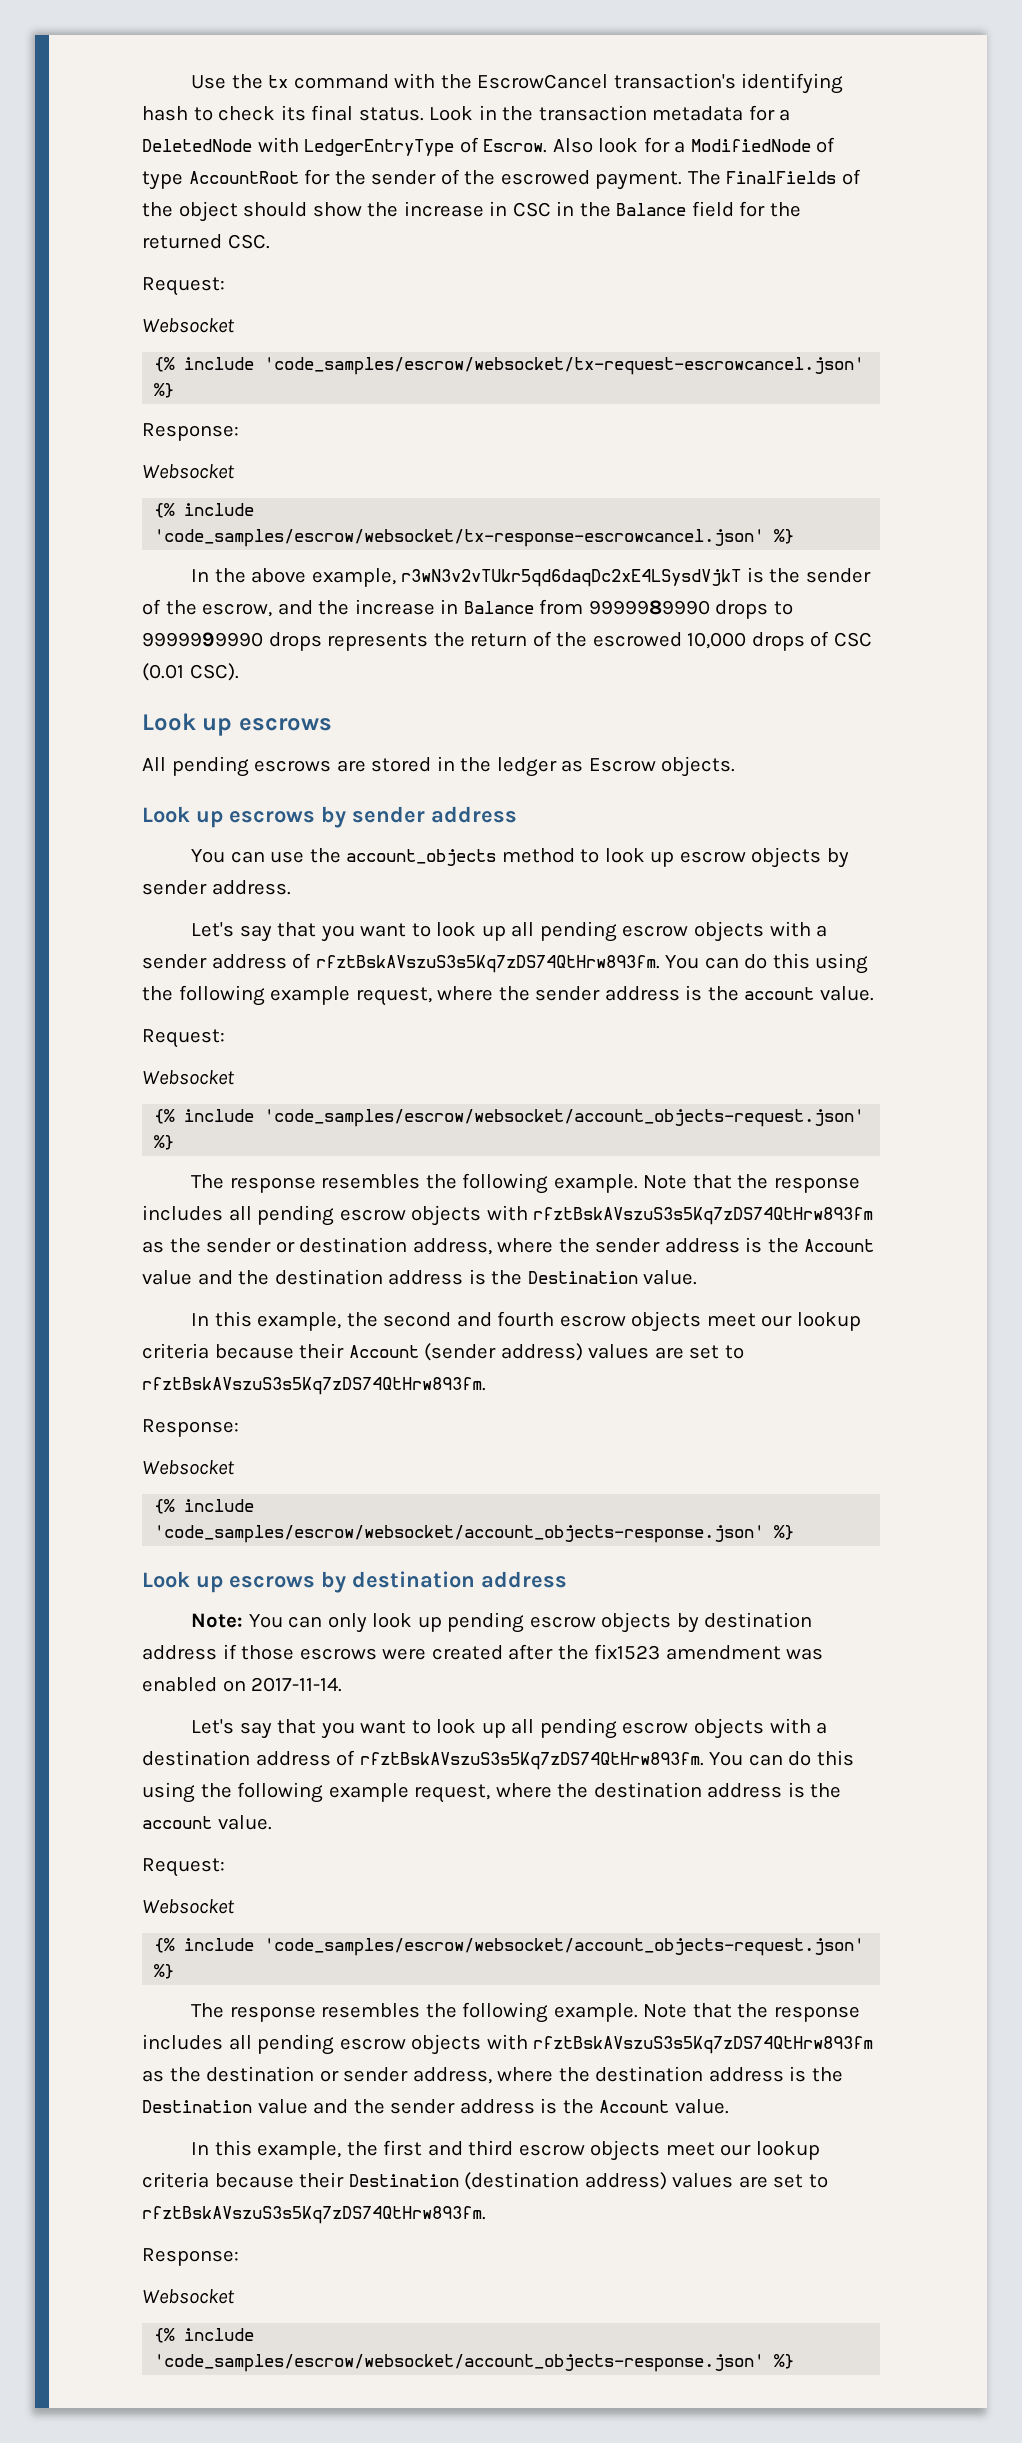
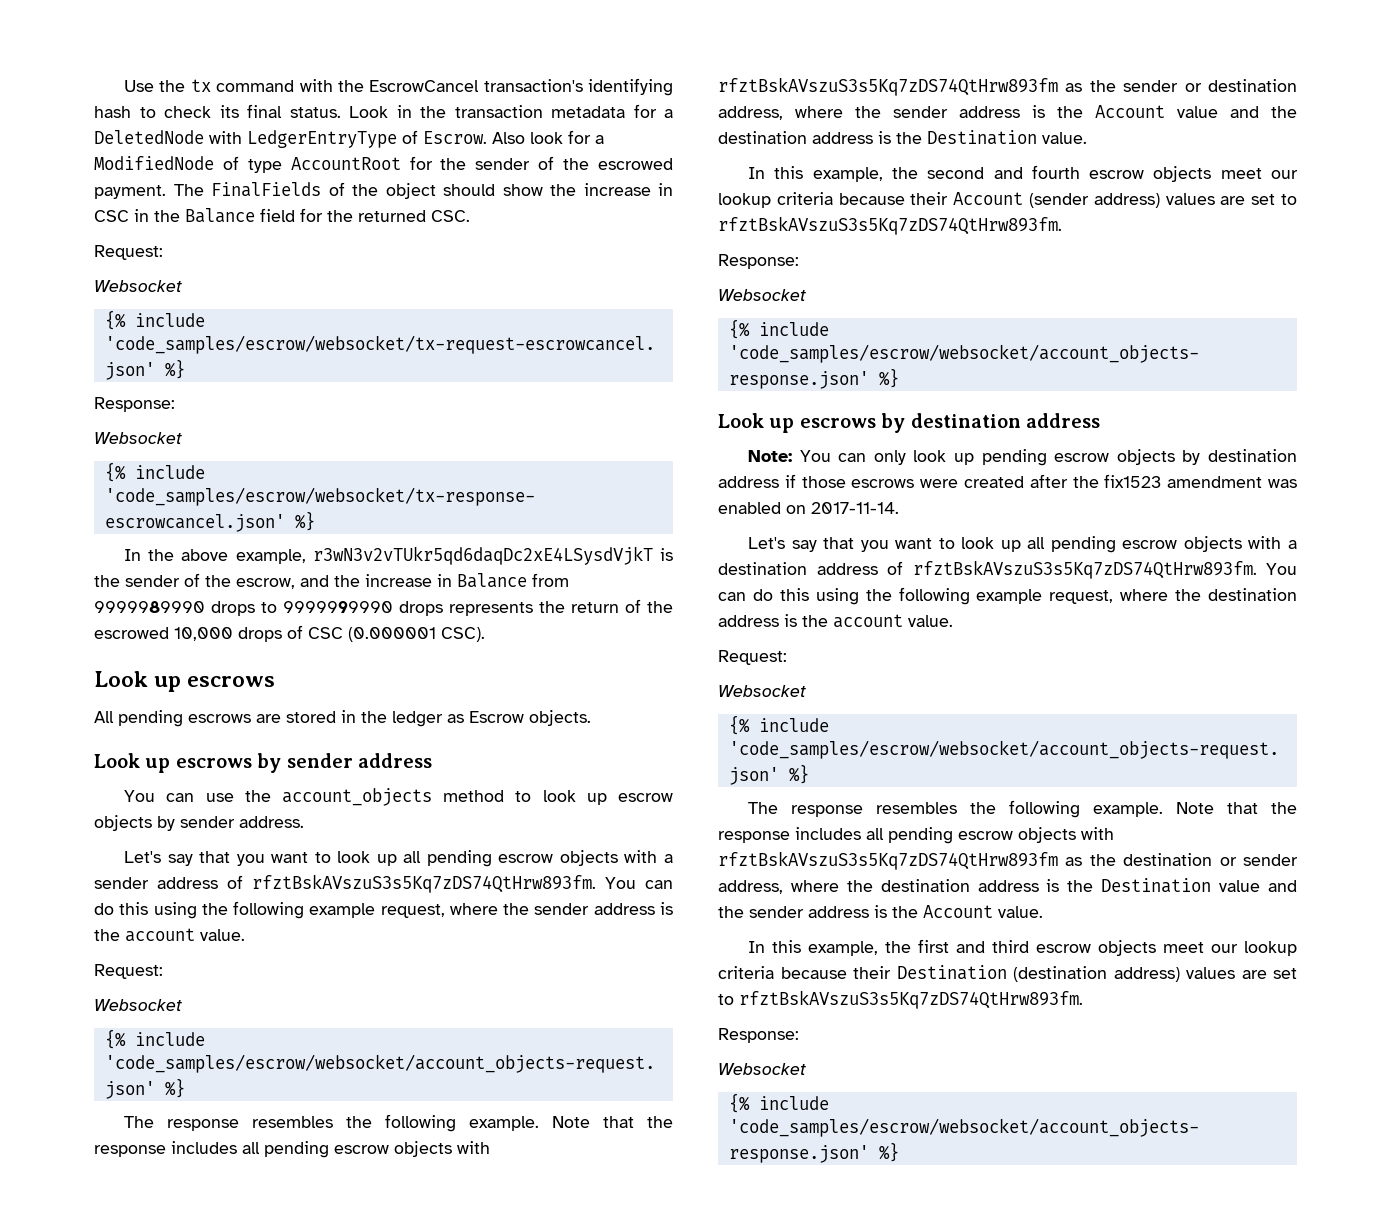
[142,663,184,681] (0.01 -> [348,627,436,642] (0.000001

